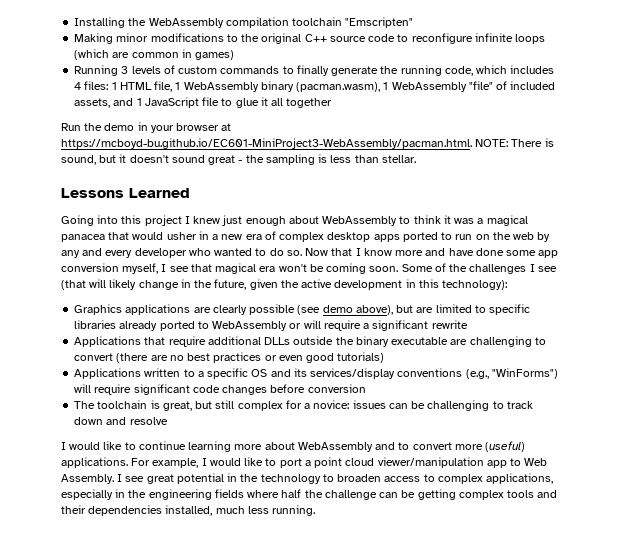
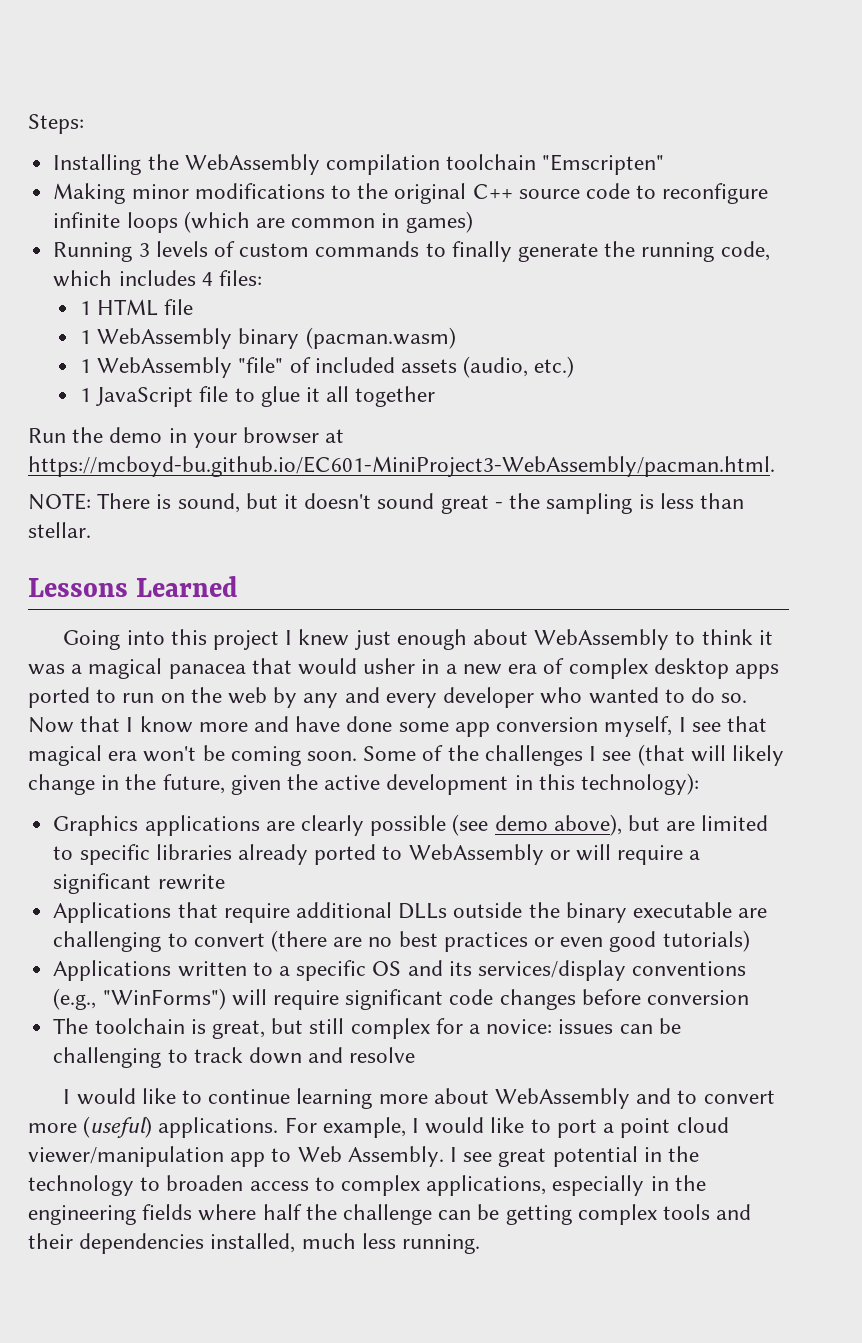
(74, 22) none -> [28,114,84,134] Steps: //
(109, 85) none -> (262, 278) //
[154,81,173,92] file, -> [164,299,194,315] file //
[296,82,381,92] (pacman.wasm), -> [305,327,456,349] (pacman.wasm) //
[74,98,134,108] assets, and -> [400,356,575,378] assets (audio, etc.) //
(472, 143) none -> (775, 466) //

